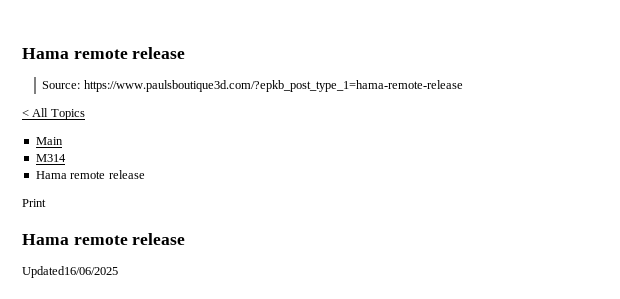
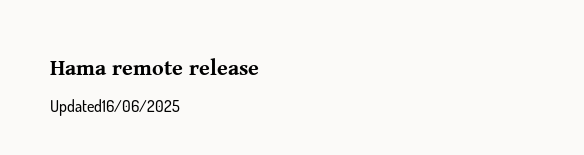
[22,47,186,59] [42,80,463,92] [22,108,85,120] [35,137,63,145] [35,154,66,162] [35,170,145,179] [22,199,46,207] [22,233,186,245] Hama remote release // Source: https://www.paulsboutique3d.com/?epkb_post_type_1=hama-remote-release // < All Topics // Main // M314 // Hama remote release // Print // Hama remote release -> [50,58,259,75] Hama remote release

